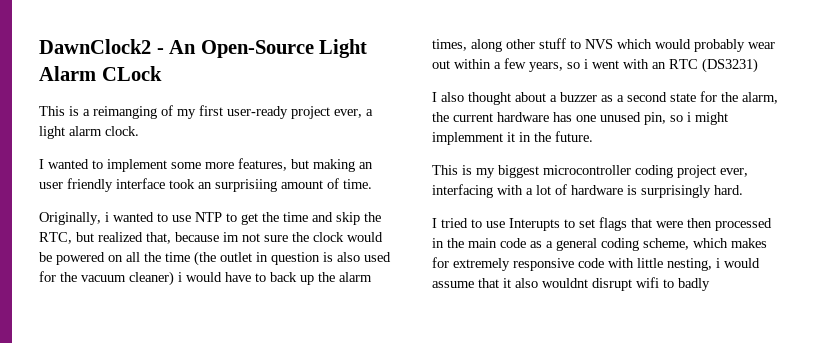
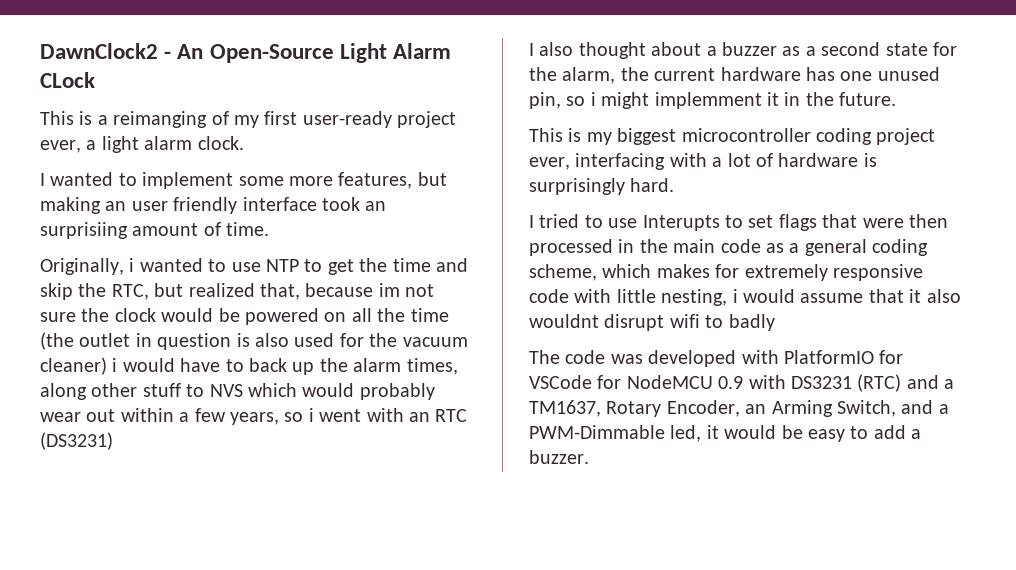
(710, 284) none -> [529,350,904,367] [529,374,955,392] [529,400,949,417] [529,425,922,442] [529,450,589,464] // The code was developed with PlatformIO for VSCode for NodeMCU 0.9 with DS3231 (RTC) and a TM1637, Rotary Encoder, an Arming Switch, and a PWM-Dimmable led, it would be easy to add a buzzer.

